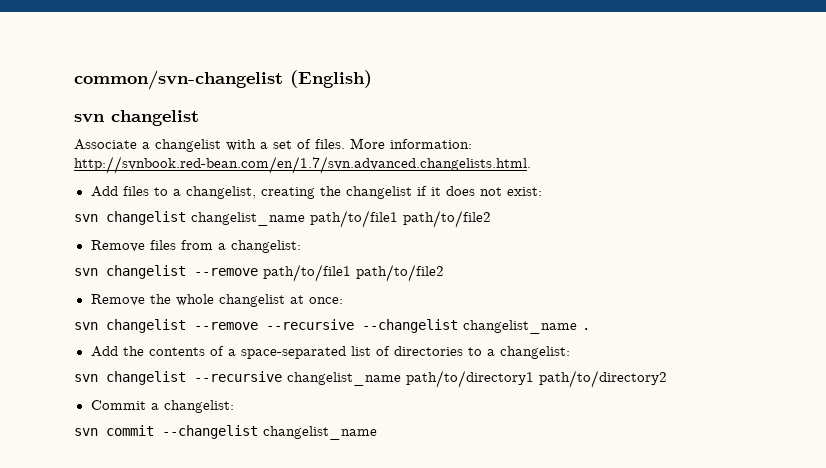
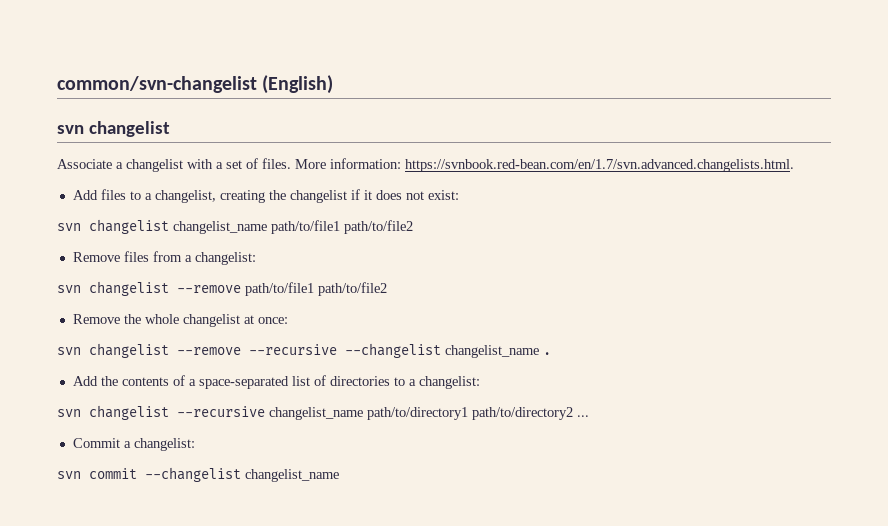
[74,156,531,174] http://svnbook.red-bean.com/en/1.7/svn.advanced.changelists.html. -> [405,159,794,172] https://svnbook.red-bean.com/en/1.7/svn.advanced.changelists.html.
(667, 379) none -> [577,415,589,417] ...

